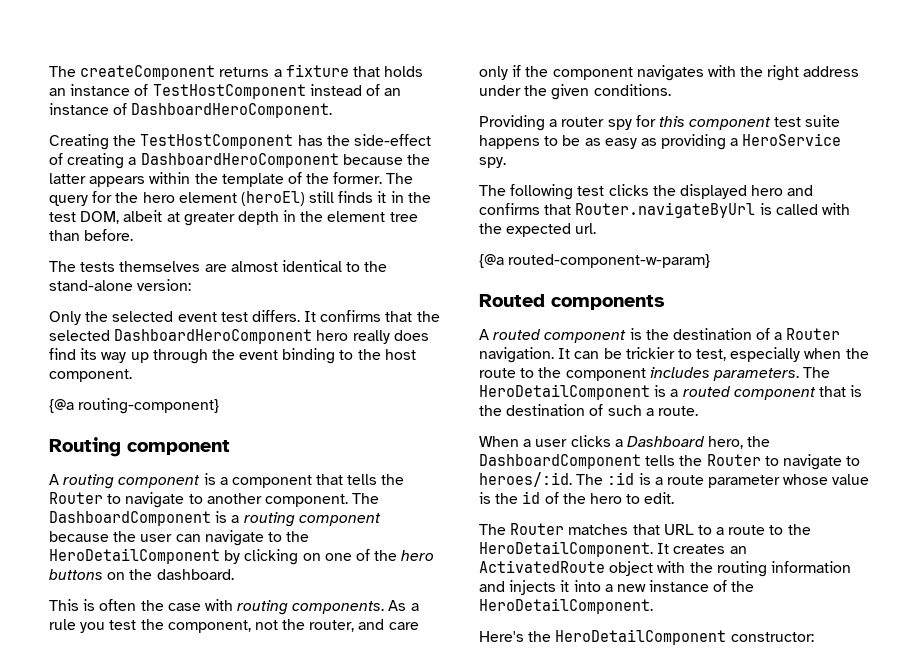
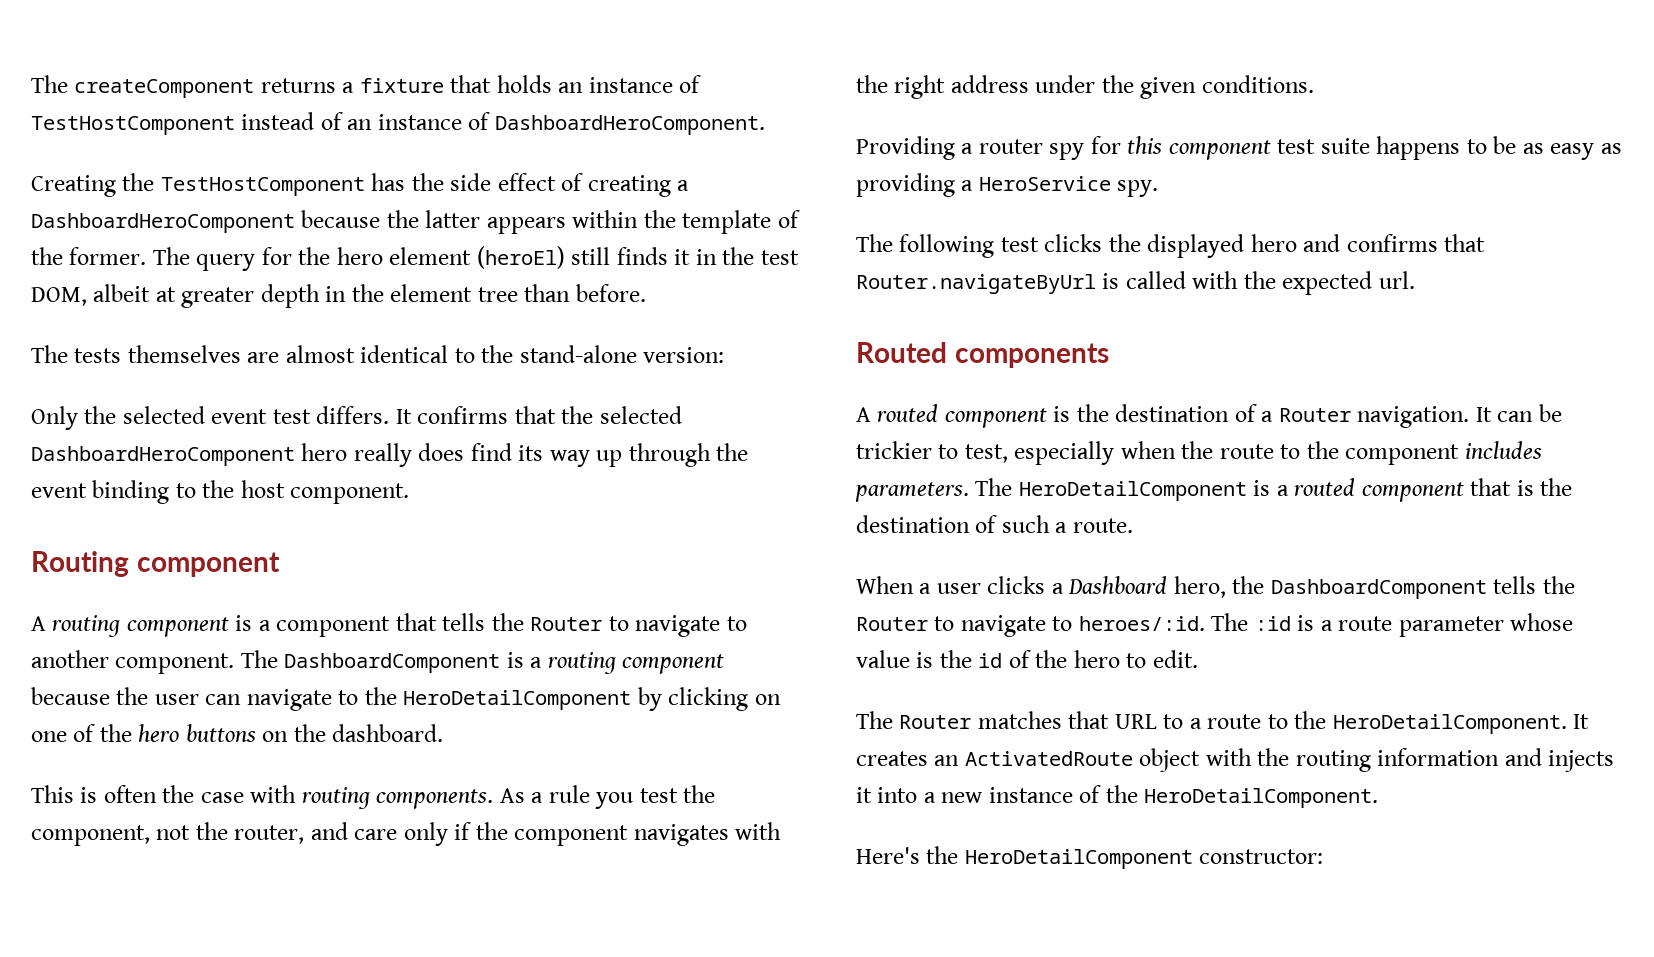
[353,134,431,146] side-effect -> [450,173,556,191] side effect
[49,398,220,414] // {@a routing-component} -> (410, 493) none
[479,254,711,268] // {@a routed-component-w-param} -> (1415, 280) none

